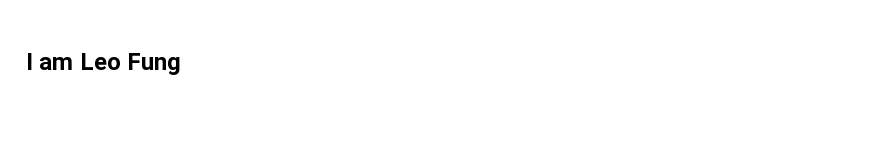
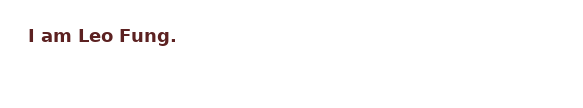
[127,53,182,75] Fung -> [119,29,177,46] Fung.

